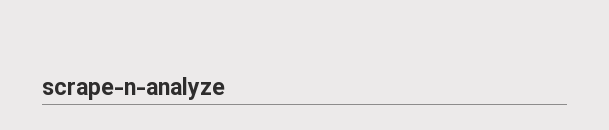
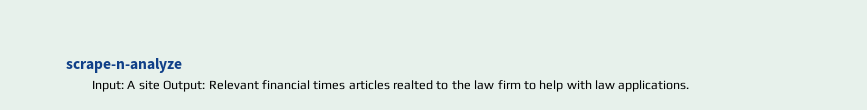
(225, 88) none -> [92,80,690,92] // Input: A site Output: Relevant financial times articles realted to the law firm to help with law applications.

